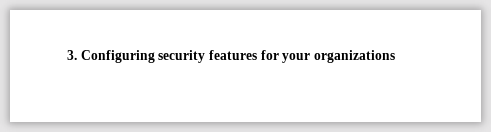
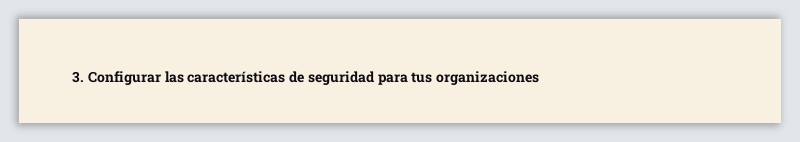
[80,50,395,63] Configuring security features for your organizations -> [87,71,540,85] Configurar las características de seguridad para tus organizaciones

